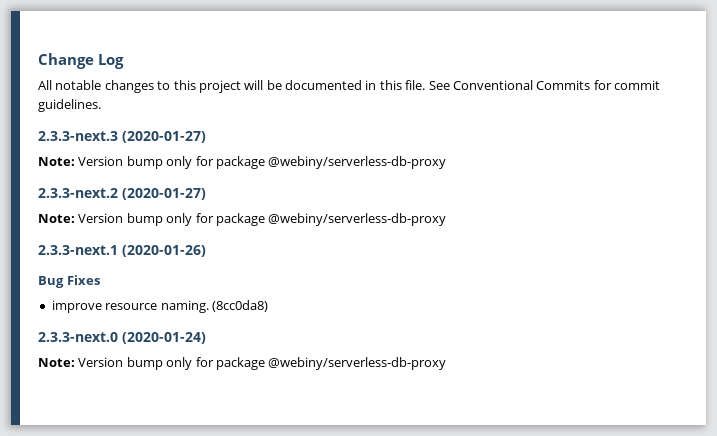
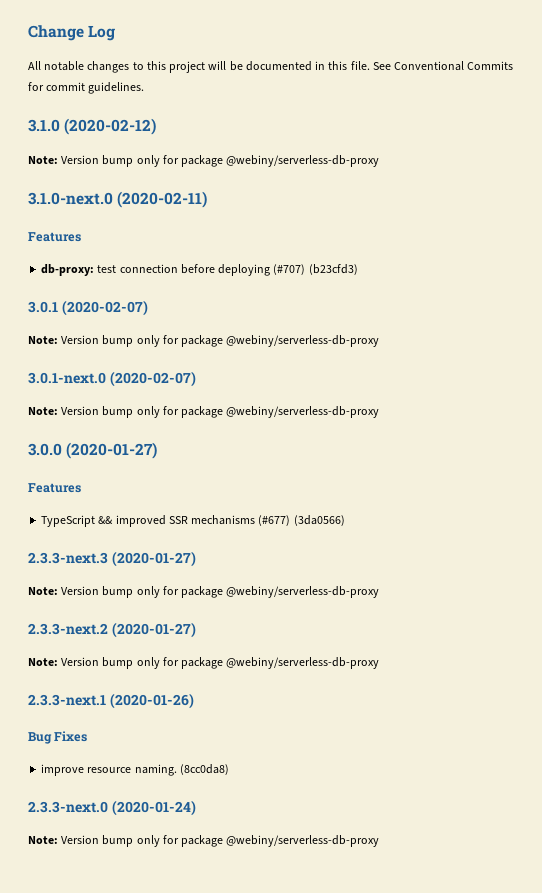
(101, 105) none -> [28,118,157,135] [28,155,380,167] [28,191,208,208] [28,232,81,242] [41,264,358,276] [28,300,148,316] [28,335,380,347] [28,371,196,387] [28,406,380,418] [28,442,158,459] [28,483,81,493] [41,515,345,527] // 3.1.0 (2020-02-12) // Note: Version bump only for package @webiny/serverless-db-proxy // 3.1.0-next.0 (2020-02-11) // Features // db-proxy: test connection before deploying (#707) (b23cfd3) // 3.0.1 (2020-02-07) // Note: Version bump only for package @webiny/serverless-db-proxy // 3.0.1-next.0 (2020-02-07) // Note: Version bump only for package @webiny/serverless-db-proxy // 3.0.0 (2020-01-27) // Features // TypeScript && improved SSR mechanisms (#677) (3da0566)

